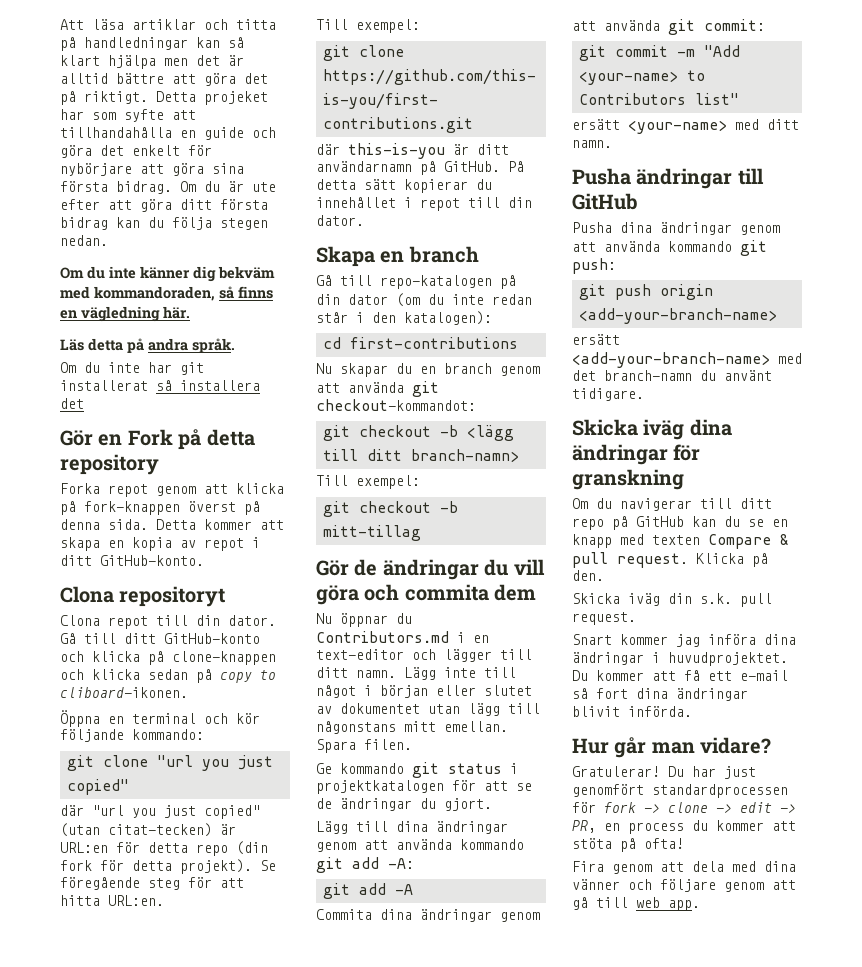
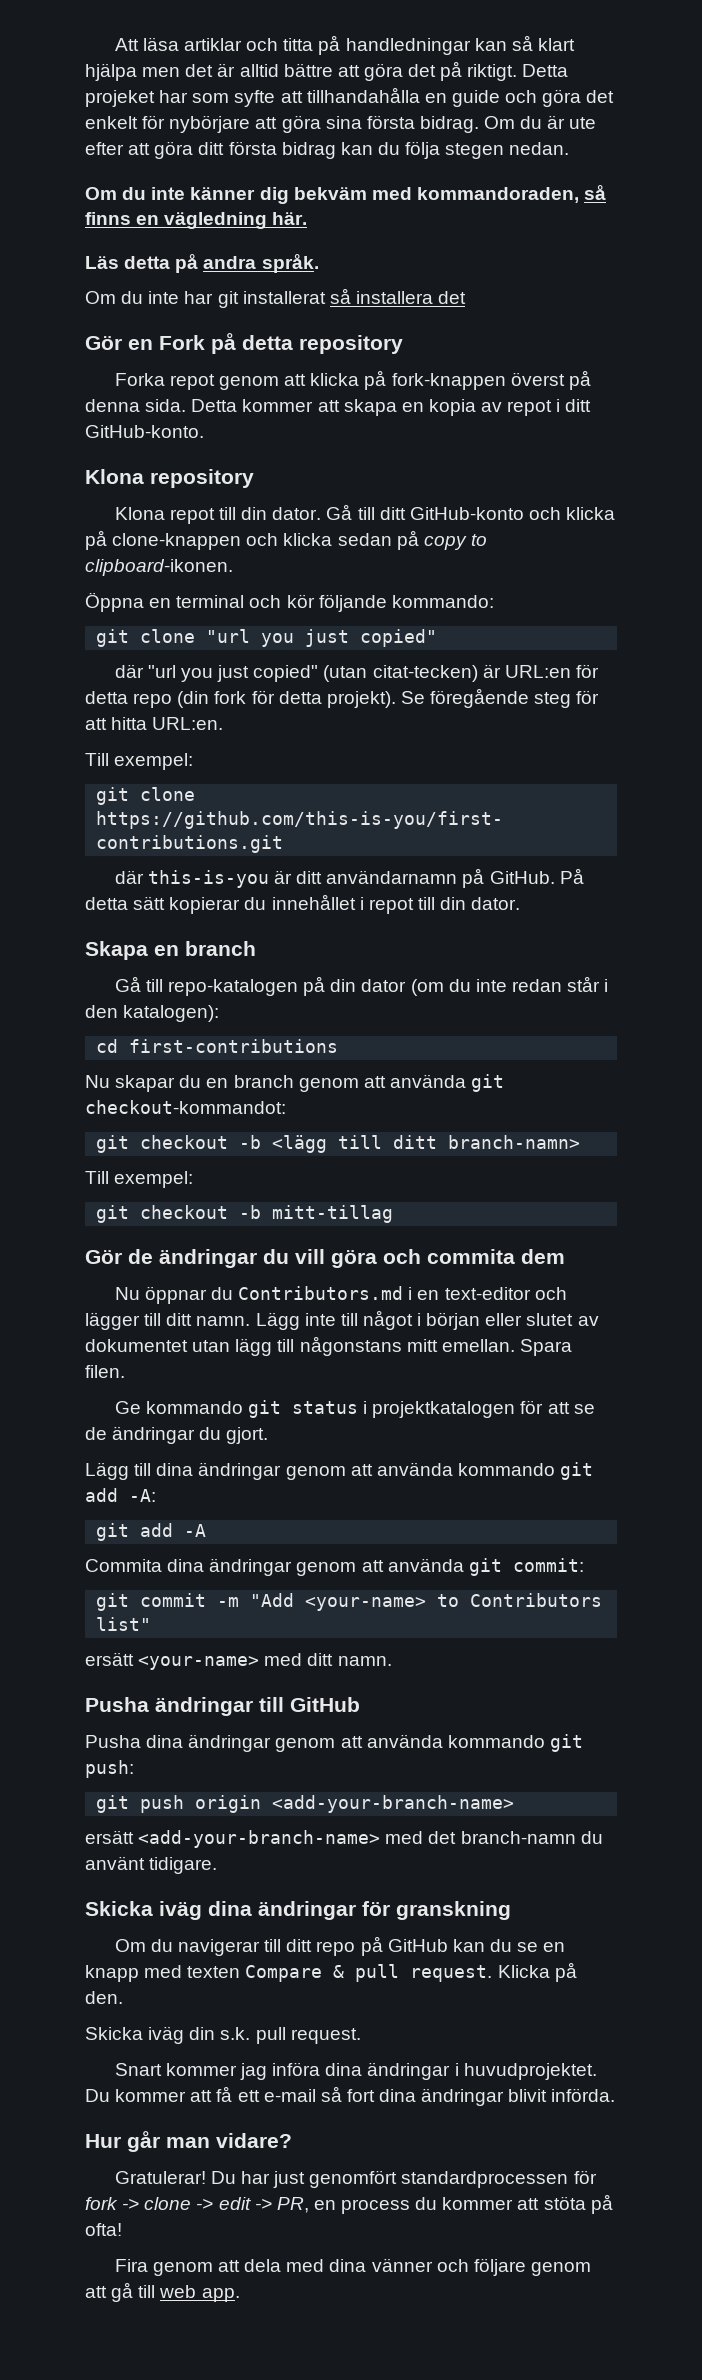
[60,586,226,607] [60,615,100,626] Clona repositoryt // Clona -> [85,469,254,488] [114,507,165,520] Klona repository // Klona
[60,687,188,698] cliboard-ikonen. -> [85,559,233,576] clipboard-ikonen.

